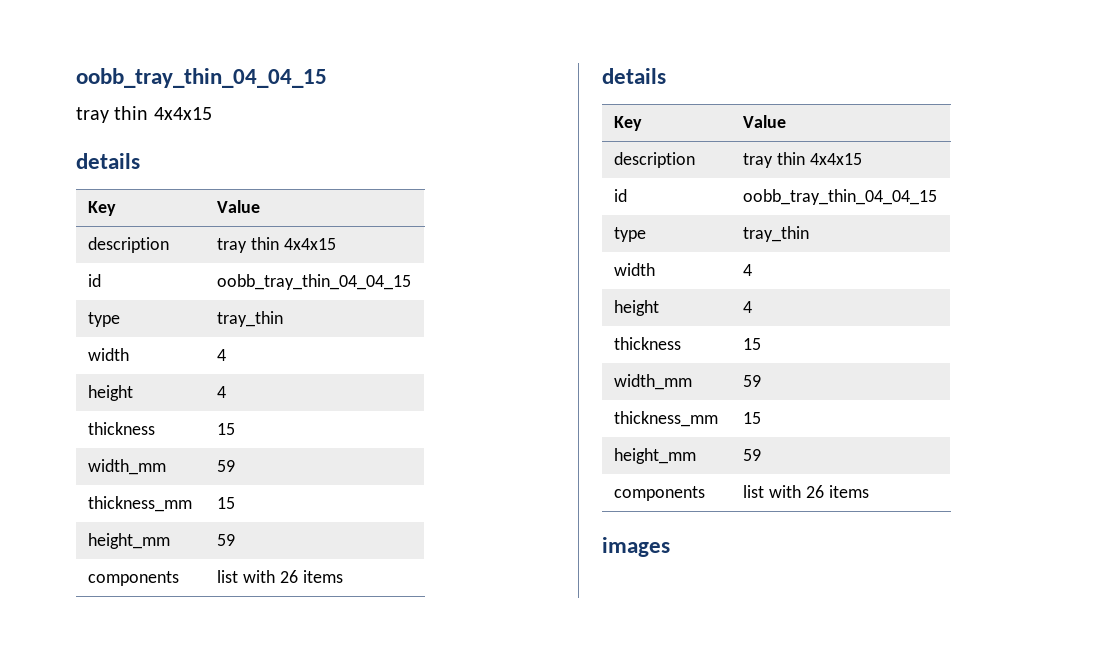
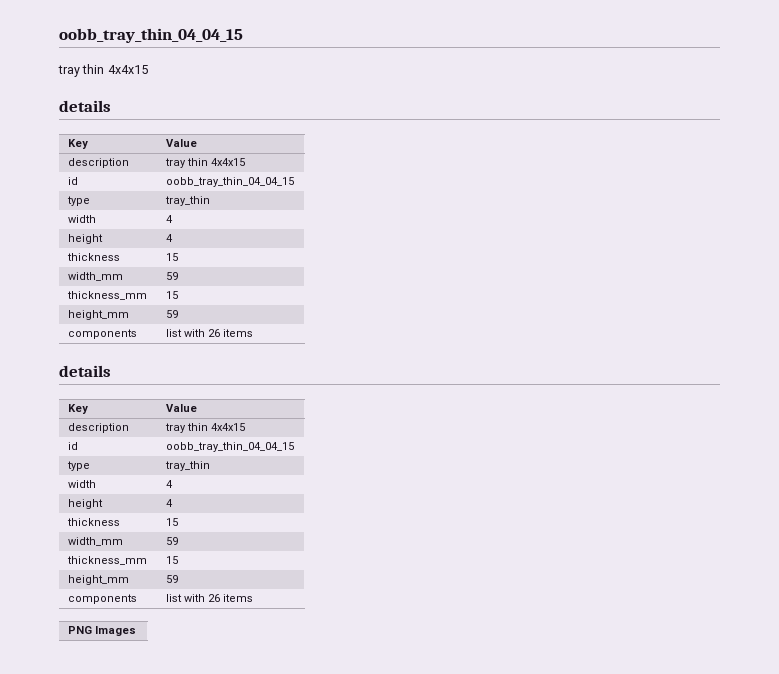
[602,537,670,557] // images -> [68,626,137,636] // PNG Images

